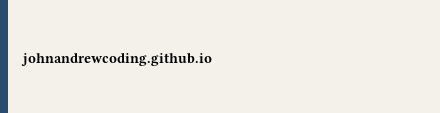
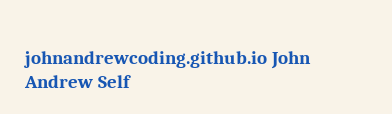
(212, 59) none -> [270,51,311,69] [24,75,131,88] John Andrew Self

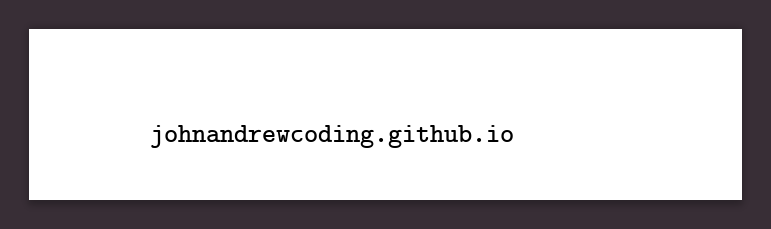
[270,51,311,69] [24,75,131,88] John Andrew Self -> (514, 136) none

